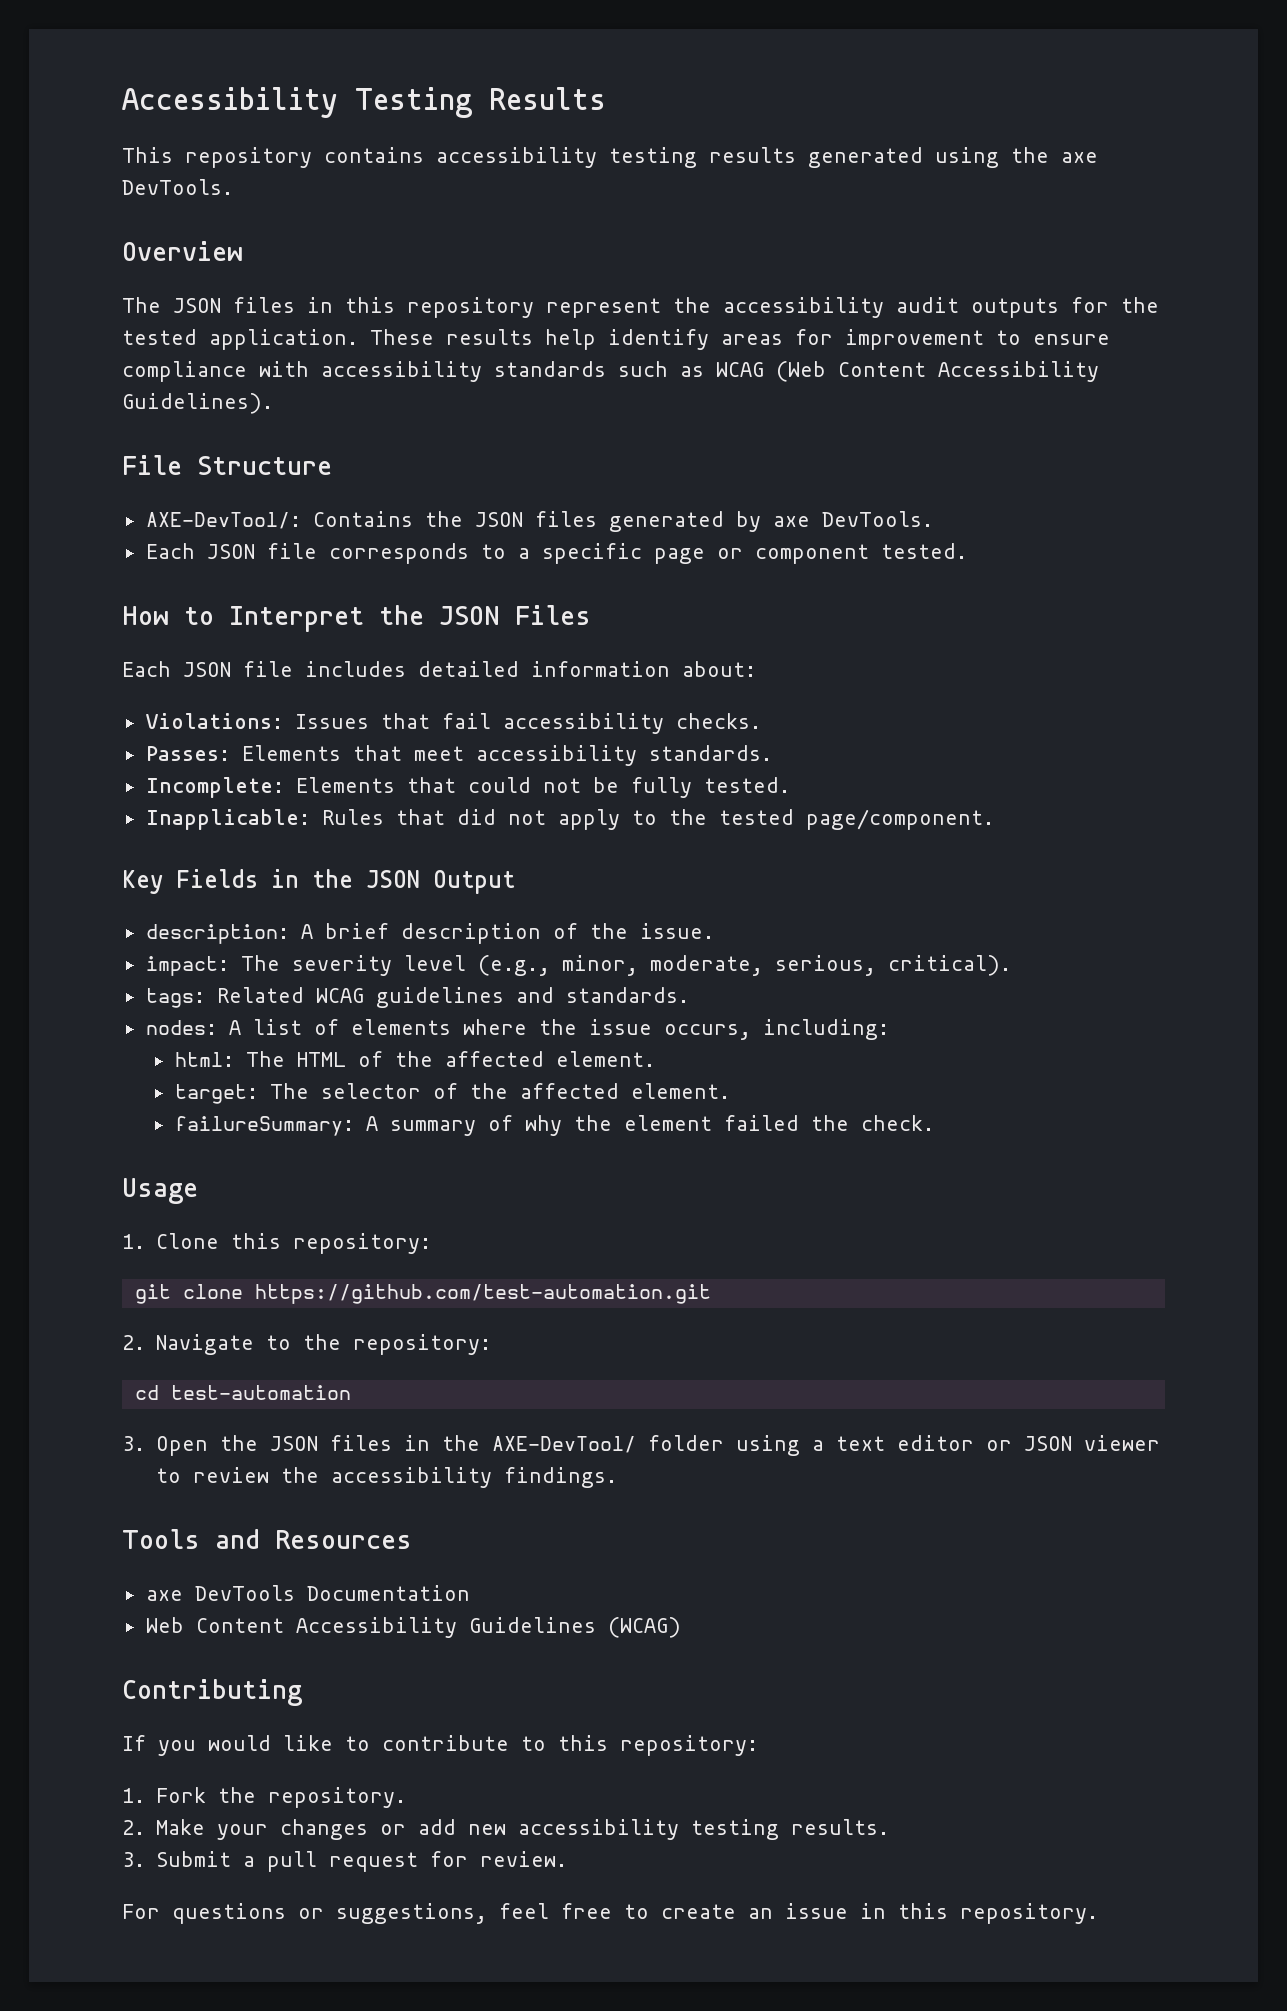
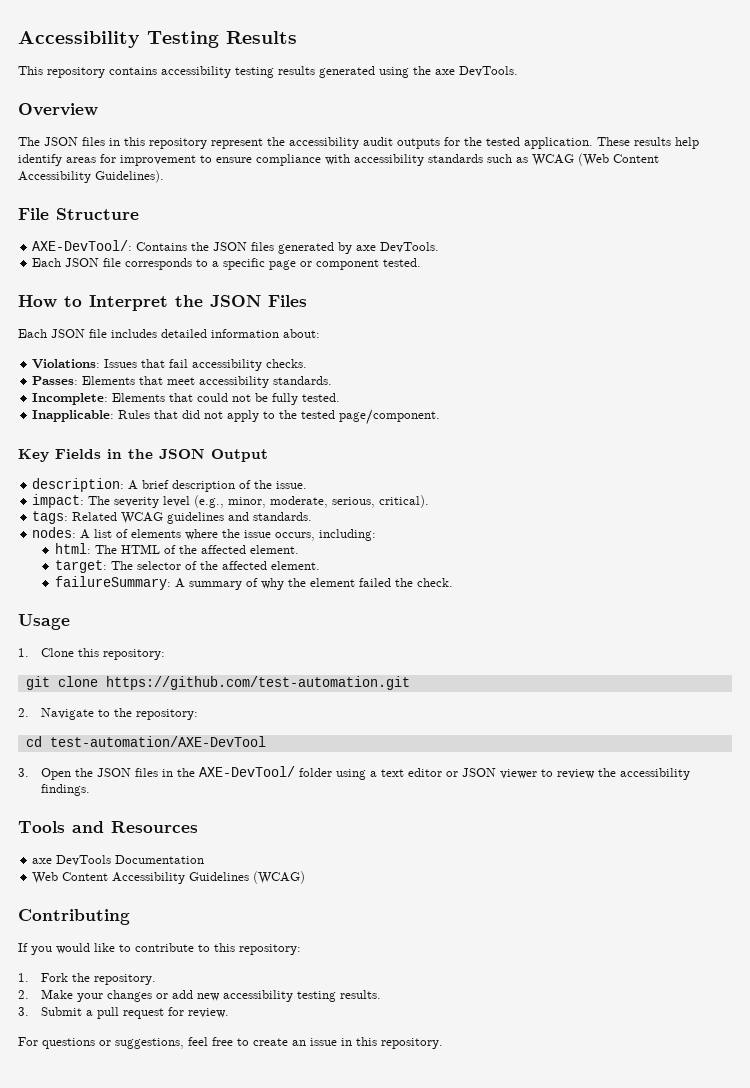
[170,1385,351,1400] test-automation -> [49,736,266,747] test-automation/AXE-DevTool

